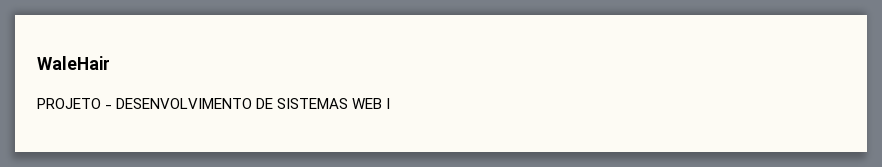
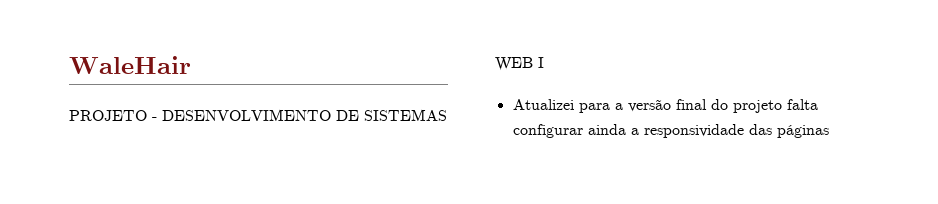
(391, 103) none -> [512,99,818,113] [512,124,829,138] // Atualizei para a versão final do projeto falta configurar ainda a responsividade das páginas

